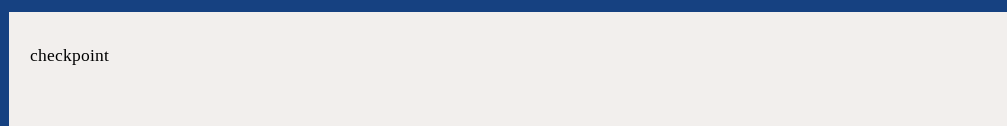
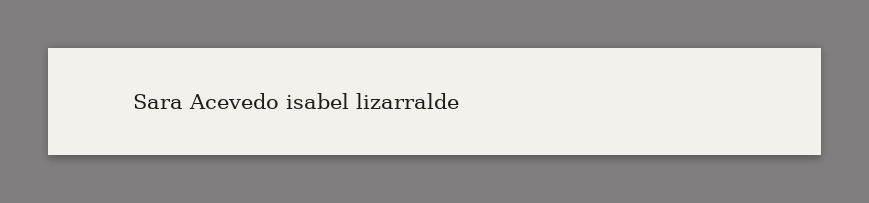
[30,49,109,65] checkpoint -> [133,93,459,109] Sara Acevedo isabel lizarralde

